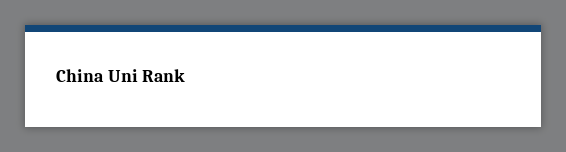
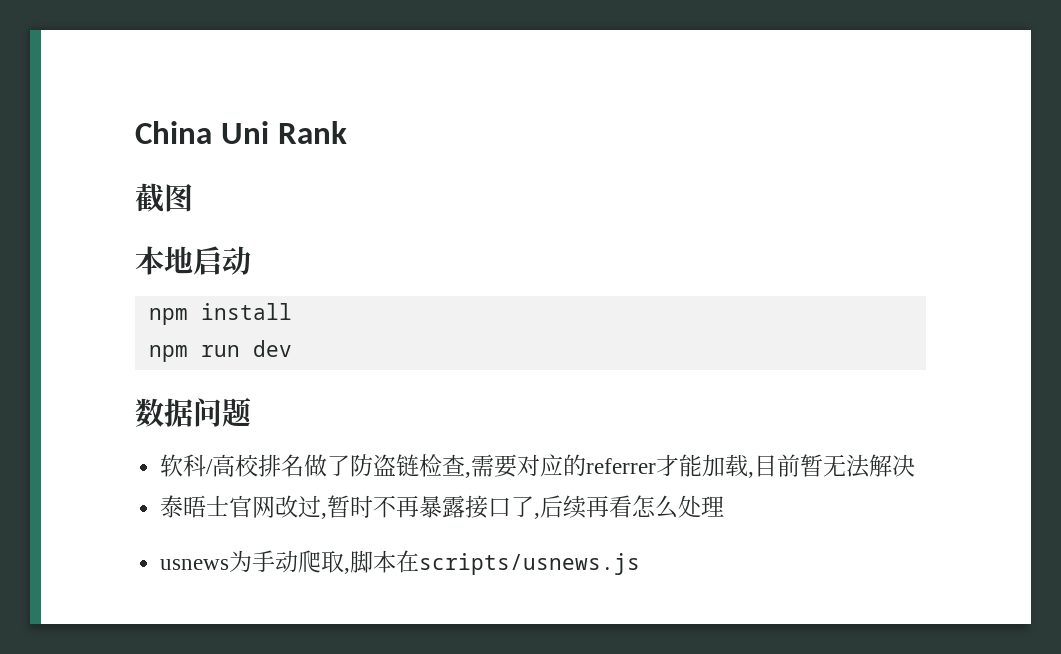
(186, 75) none -> [135,183,193,213] [135,246,251,275] [148,303,292,325] [148,340,292,362] [135,397,251,427] [160,454,916,478] [160,495,725,519] [160,550,641,575] // 截图 // 本地启动 // npm install // npm run dev // 数据问题 // 软科/高校排名做了防盗链检查,需要对应的referrer才能加载,目前暂无法解决 // 泰晤士官网改过,暂时不再暴露接口了,后续再看怎么处理 // usnews为手动爬取,脚本在scripts/usnews.js

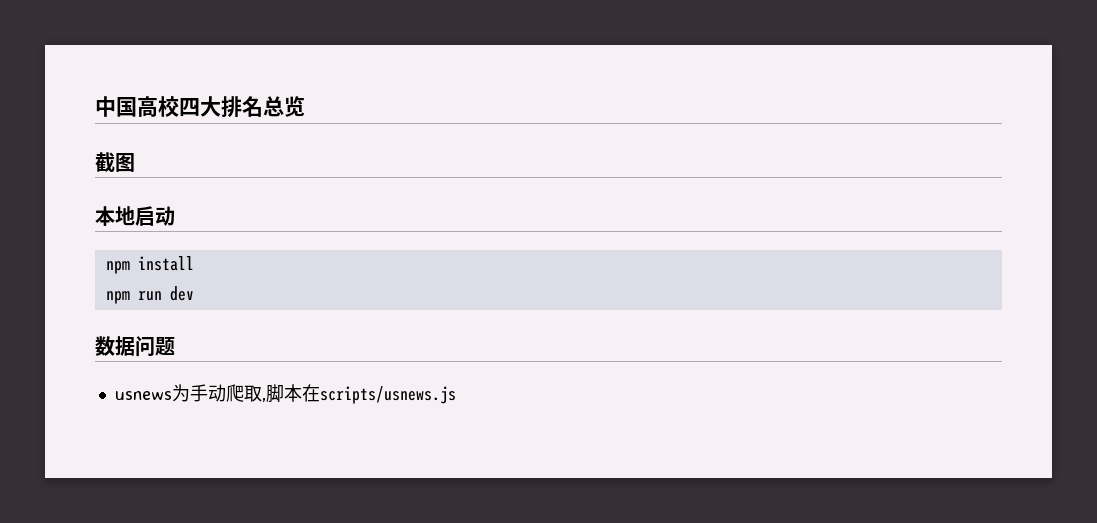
[135,121,347,144] China Uni Rank -> [95,96,305,117] 中国高校四大排名总览
[160,454,916,478] [160,495,725,519] // 软科/高校排名做了防盗链检查,需要对应的referrer才能加载,目前暂无法解决 // 泰晤士官网改过,暂时不再暴露接口了,后续再看怎么处理 -> (175, 346) none

